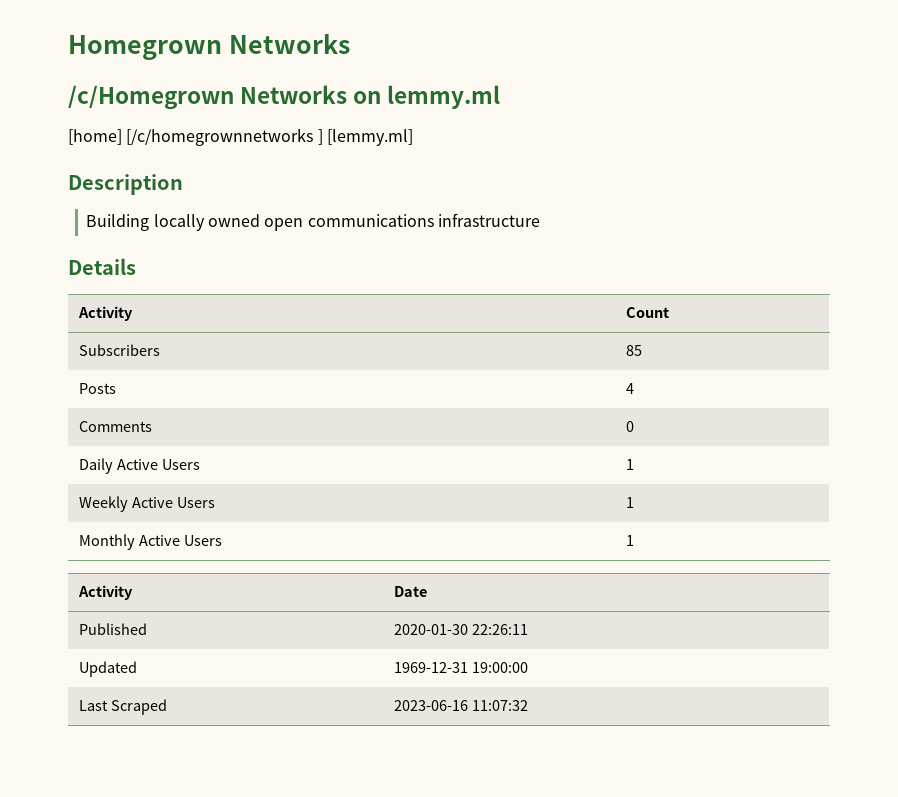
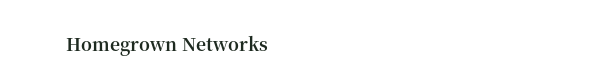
[68,85,501,110] [68,128,413,146] [68,174,183,195] [86,213,541,231] [68,258,136,275] [77,306,133,321] [625,307,669,318] [78,344,160,356] [625,345,642,356] [78,383,116,394] [625,383,634,394] [78,421,152,432] [625,421,634,432] [78,458,200,474] [625,459,634,470] [78,496,215,512] [625,497,634,508] [78,534,222,550] [625,535,634,546] [77,585,133,600] [393,586,427,597] [78,623,147,635] [393,624,528,635] [78,661,137,677] [393,662,528,673] [78,699,167,715] [393,700,528,711] // /c/Homegrown Networks on lemmy.ml // [home] [/c/homegrownnetworks ] [lemmy.ml] // Description // Building locally owned open communications infrastructure // Details // Activity | Count // Subscribers | 85 // Posts | 4 // Comments | 0 // Daily Active Users | 1 // Weekly Active Users | 1 // Monthly Active Users | 1 // Activity | Date // Published | 2020-01-30 22:26:11 // Updated | 1969-12-31 19:00:00 // Last Scraped | 2023-06-16 11:07:32 -> (268, 43) none

